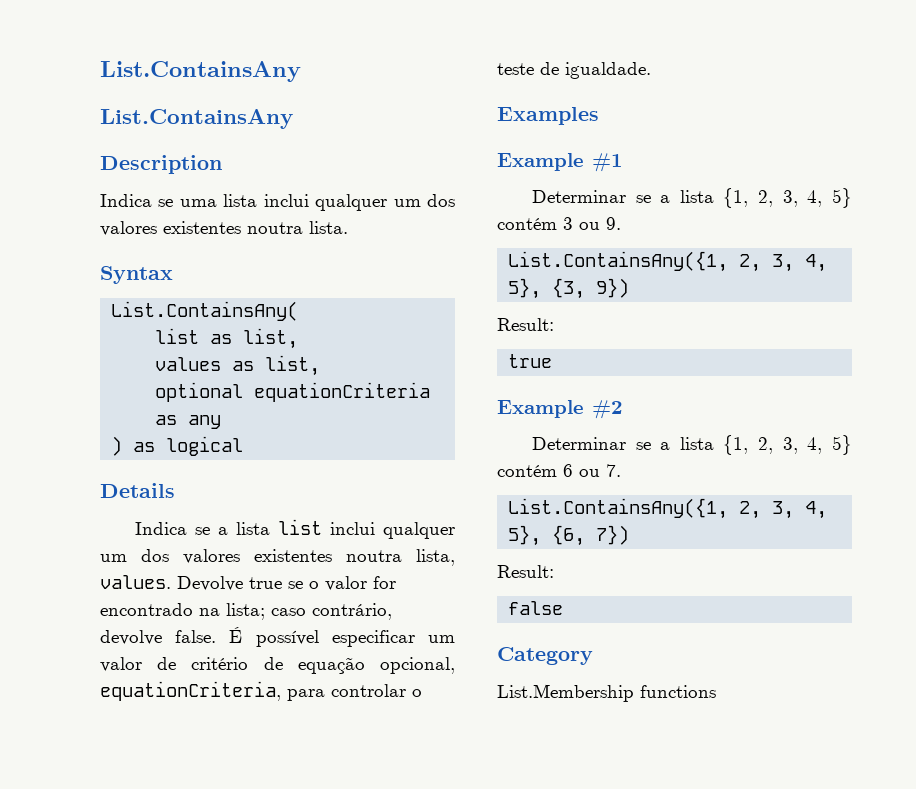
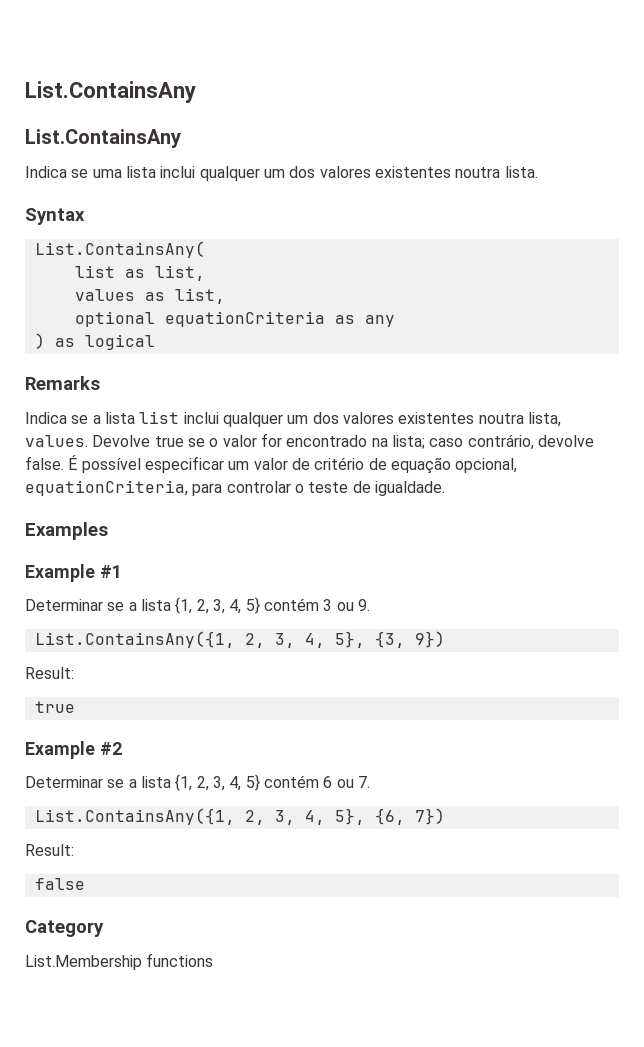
[100,155,222,174] // Description -> (181, 138) none
[100,483,175,498] Details -> [25,376,100,390] Remarks

